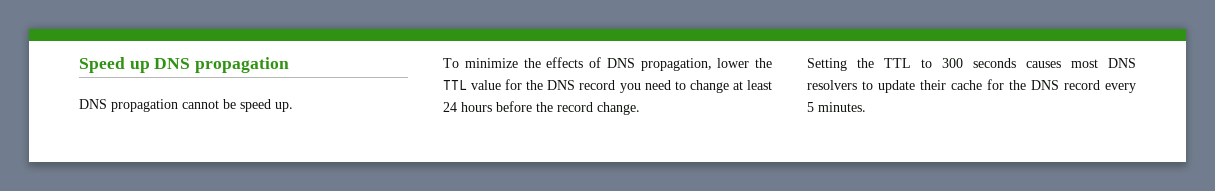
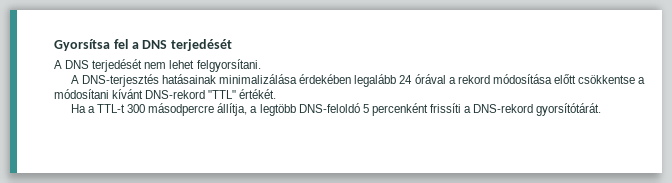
[79,57,290,73] [79,99,293,112] [443,57,772,71] [443,79,772,93] [443,101,640,115] [807,58,1136,71] [807,79,1136,93] [807,102,866,112] Speed up DNS propagation // DNS propagation cannot be speed up. // To minimize the effects of DNS propagation, lower the TTL value for the DNS record you need to change at least 24 hours before the record change. // Setting the TTL to 300 seconds causes most DNS resolvers to update their cache for the DNS record every 5 minutes. -> [54,39,233,51] [54,59,261,72] [70,74,646,87] [54,89,277,99] [70,103,602,116] Gyorsítsa fel a DNS terjedését // A DNS terjedését nem lehet felgyorsítani. // A DNS-terjesztés hatásainak minimalizálása érdekében legalább 24 órával a rekord módosítása előtt csökkentse a módosítani kívánt DNS-rekord "TTL" értékét. // Ha a TTL-t 300 másodpercre állítja, a legtöbb DNS-feloldó 5 percenként frissíti a DNS-rekord gyorsítótárát.

